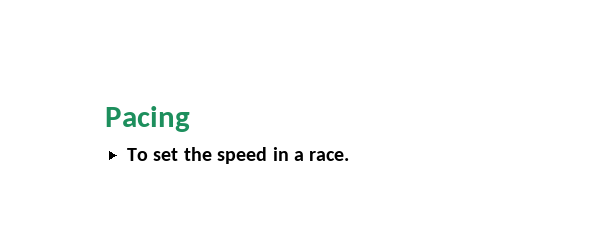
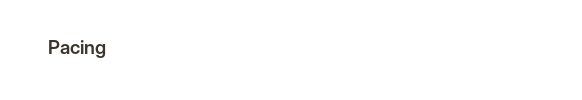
[127,147,350,164] // To set the speed in a race. -> (106, 49) none

